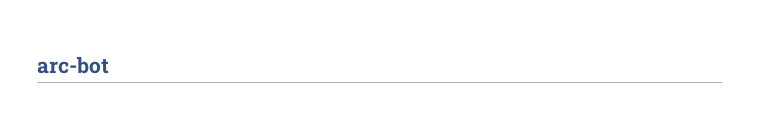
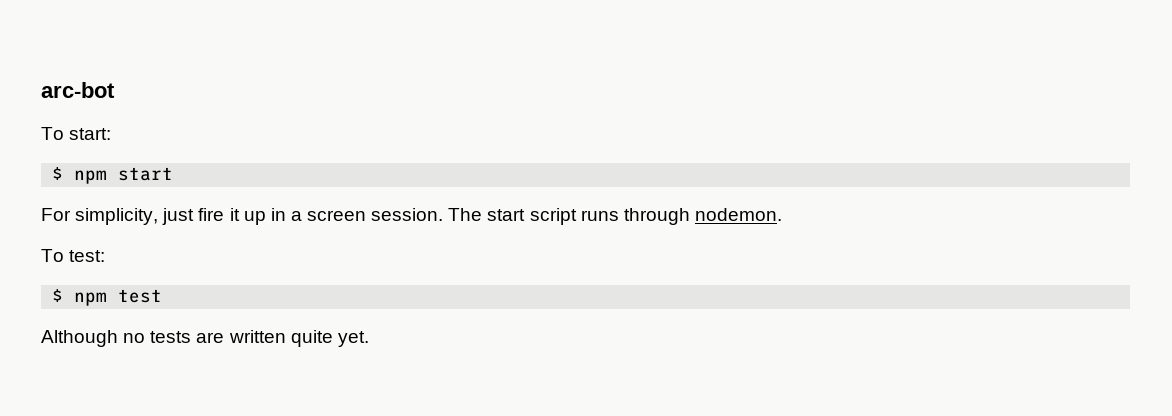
(109, 65) none -> [41,127,112,140] [52,167,174,184] [41,208,782,225] [41,249,106,262] [52,289,163,306] [41,330,369,347] // To start: // $ npm start // For simplicity, just fire it up in a screen session. The start script runs through nodemon. // To test: // $ npm test // Although no tests are written quite yet.

